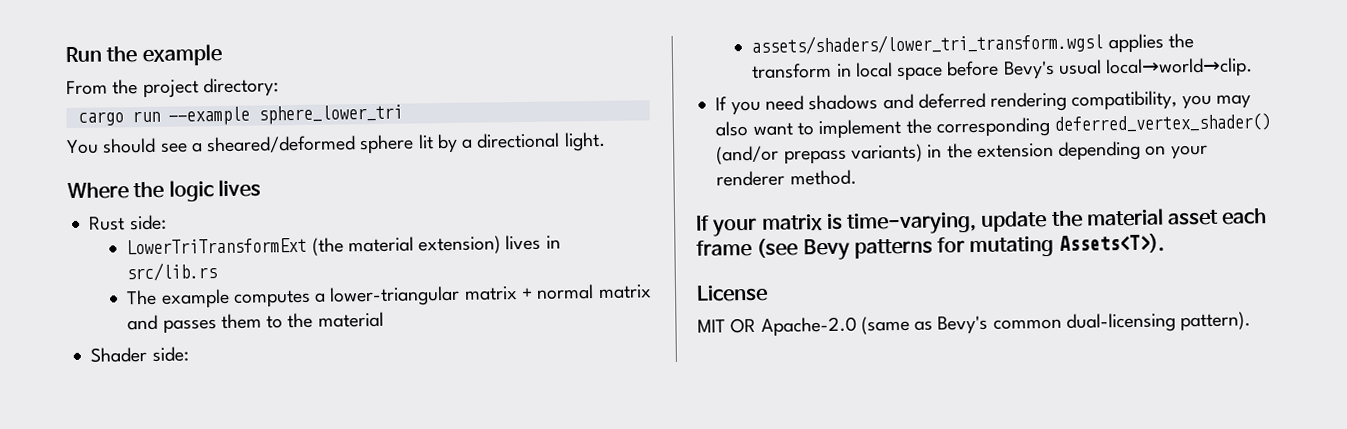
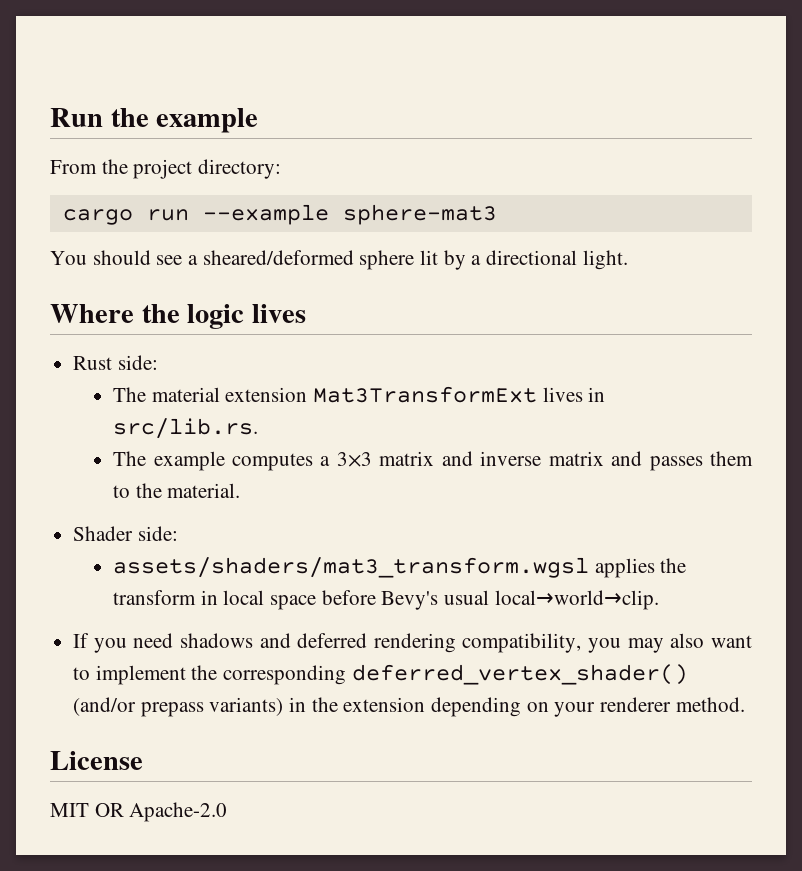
[257,104,403,125] sphere_lower_tri -> [342,204,497,225] sphere-mat3
[126,235,502,256] LowerTriTransformExt (the material extension) -> [113,386,538,403] The material extension Mat3TransformExt
[126,262,218,282] src/lib.rs -> [113,418,259,439] src/lib.rs.
[329,284,595,307] lower-triangular matrix + normal -> [336,451,542,467] 3×3 matrix and inverse
[317,311,384,328] material -> [167,483,241,498] material.
[751,32,1104,56] assets/shaders/lower_tri_transform.wgsl -> [113,557,590,578] assets/shaders/mat3_transform.wgsl
[696,208,1268,237] [696,233,1165,261] [696,284,768,302] [697,311,1252,337] If your matrix is time-varying, update the material asset each frame (see Bevy patterns for mutating Assets<T>). // License // MIT OR Apache-2.0 (same as Bevy's common dual-licensing pattern). -> [50,751,143,770] [50,802,228,822] License // MIT OR Apache-2.0

